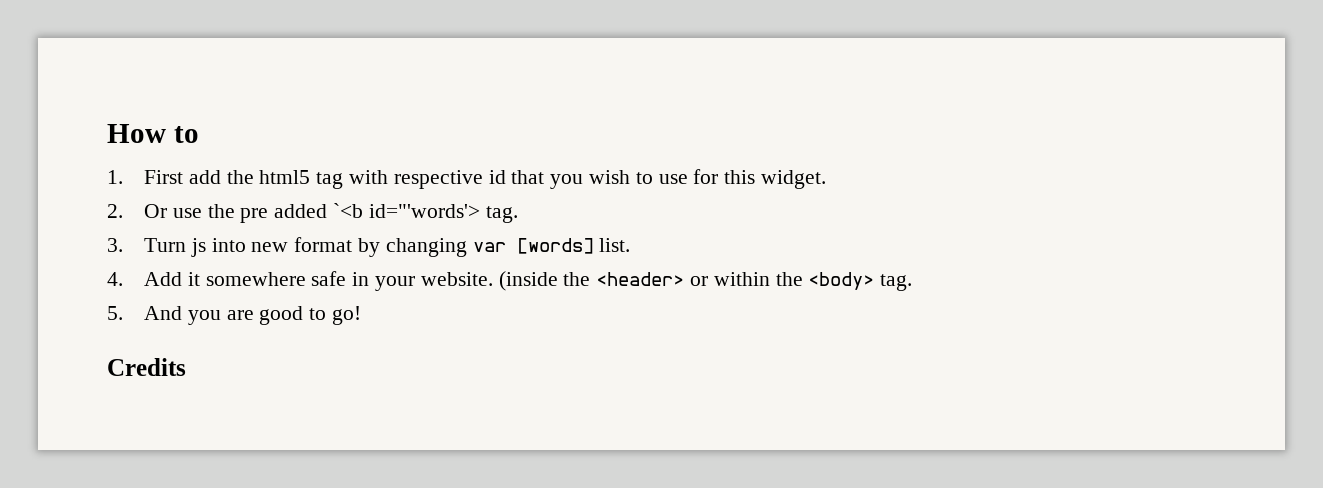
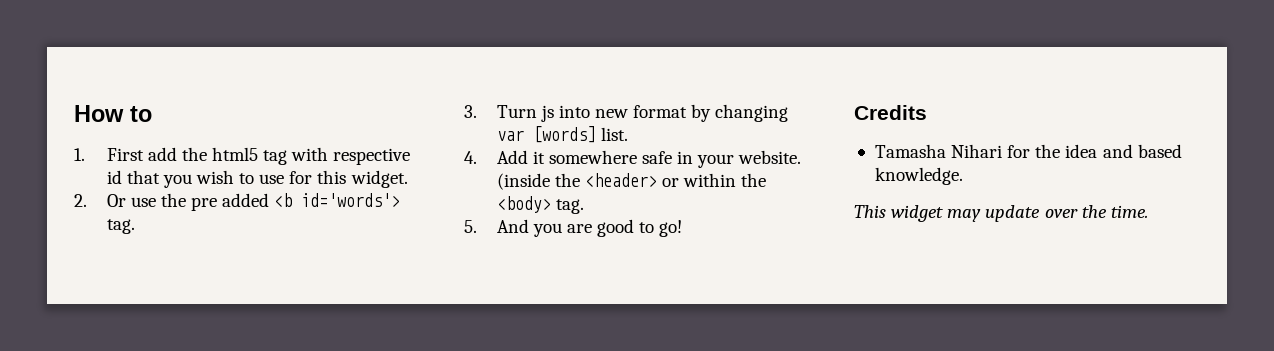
[332,203,480,218] `<b id="'words'> -> [274,193,401,207] <b id='words'>
(186, 367) none -> [874,144,1182,158] [874,167,963,185] [854,205,1148,222] // Tamasha Nihari for the idea and based knowledge. // This widget may update over the time.

